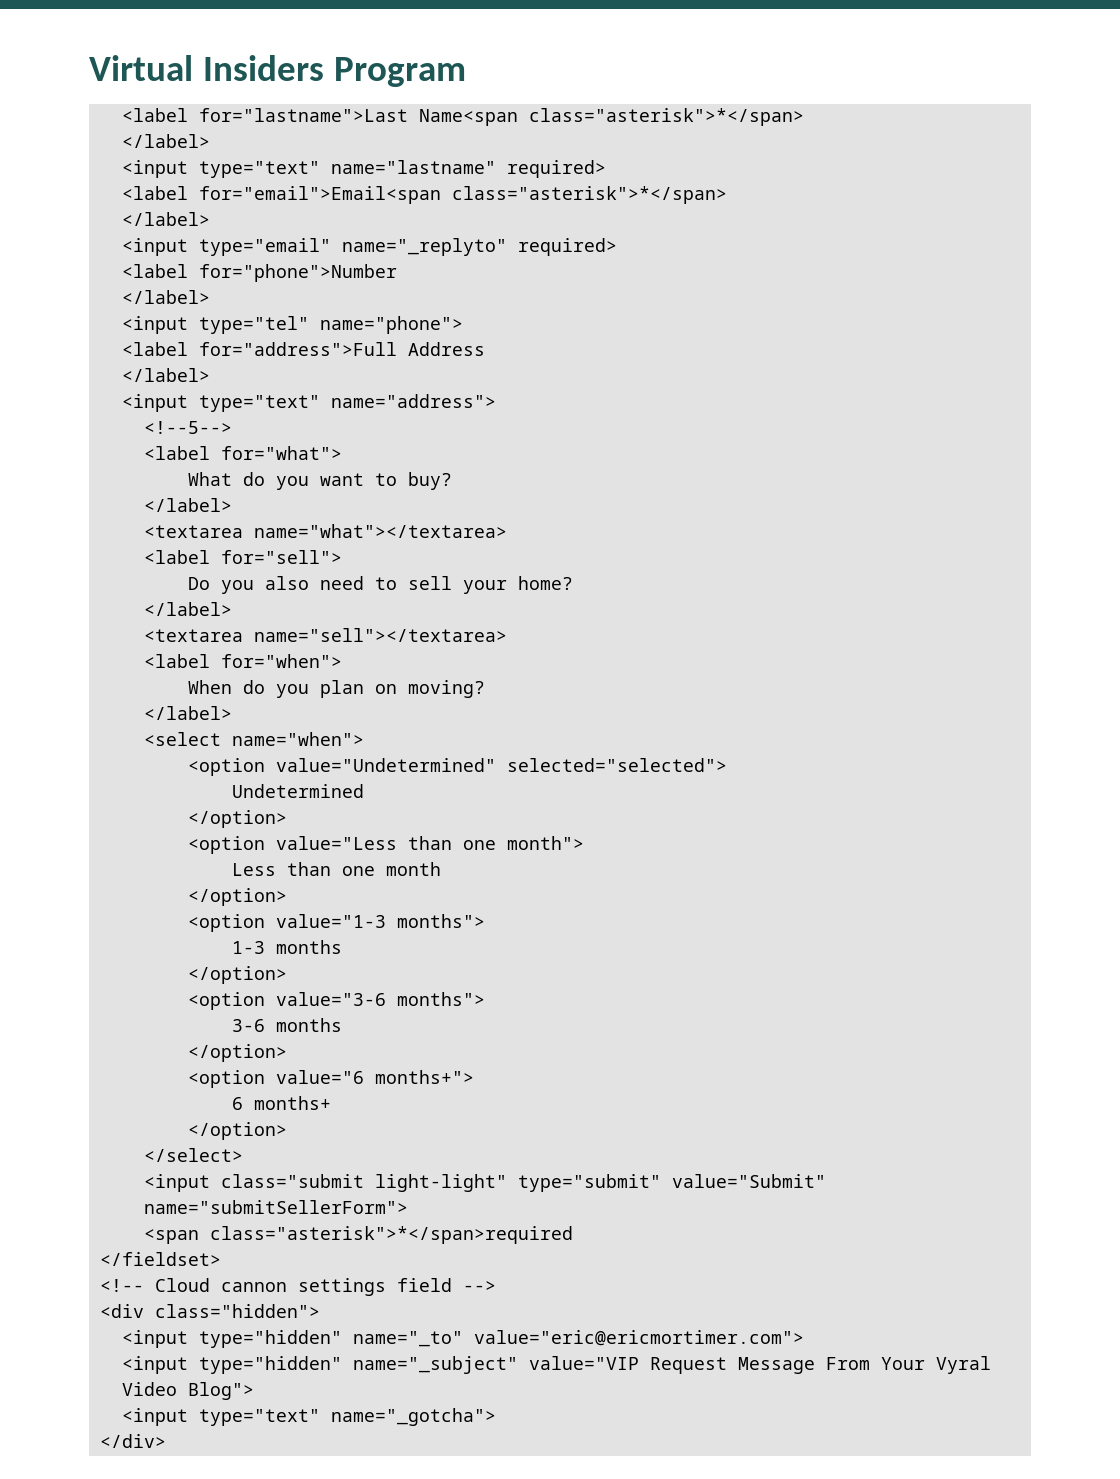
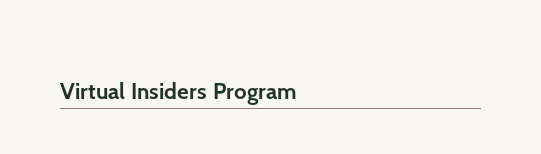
[121,108,804,126] [121,134,210,148] [121,160,606,178] [121,186,727,204] [121,212,210,226] [121,238,617,256] [121,264,397,282] [121,290,210,304] [121,316,463,334] [121,342,485,356] [121,368,210,382] [121,394,496,412] [143,421,232,434] [143,446,342,460] [187,472,452,490] [143,498,232,512] [143,524,507,538] [143,550,342,564] [187,576,573,594] [143,602,232,616] [143,628,507,642] [143,654,342,668] [187,680,485,698] [143,706,232,720] [143,732,364,746] [187,758,727,776] [231,784,364,798] [187,810,287,828] [187,836,584,854] [231,862,441,876] [187,888,287,906] [187,914,485,932] [231,940,342,954] [187,966,287,984] [187,992,485,1010] [231,1018,342,1032] [187,1044,287,1062] [187,1070,474,1088] [231,1096,331,1110] [187,1122,287,1140] [143,1148,243,1162] [143,1174,826,1192] [143,1200,408,1214] [143,1226,573,1244] [99,1252,221,1266] [99,1278,496,1296] [99,1304,320,1318] [121,1330,804,1348] [121,1356,991,1374] [121,1382,254,1400] [121,1408,496,1426] [99,1434,166,1448] // <label for="lastname">Last Name<span class="asterisk">*</span> // </label> // <input type="text" name="lastname" required> // <label for="email">Email<span class="asterisk">*</span> // </label> // <input type="email" name="_replyto" required> // <label for="phone">Number // </label> // <input type="tel" name="phone"> // <label for="address">Full Address // </label> // <input type="text" name="address"> // <!--5--> // <label for="what"> // What do you want to buy? // </label> // <textarea name="what"></textarea> // <label for="sell"> // Do you also need to sell your home? // </label> // <textarea name="sell"></textarea> // <label for="when"> // When do you plan on moving? // </label> // <select name="when"> // <option value="Undetermined" selected="selected"> // Undetermined // </option> // <option value="Less than one month"> // Less than one month // </option> // <option value="1-3 months"> // 1-3 months // </option> // <option value="3-6 months"> // 3-6 months // </option> // <option value="6 months+"> // 6 months+ // </option> // </select> // <input class="submit light-light" type="submit" value="Submit" name="submitSellerForm"> // <span class="asterisk">*</span>required // </fieldset> // <!-- Cloud cannon settings field --> // <div class="hidden"> // <input type="hidden" name="_to" value="eric@ericmortimer.com"> // <input type="hidden" name="_subject" value="VIP Request Message From Your Vyral Video Blog"> // <input type="text" name="_gotcha"> // </div> -> (297, 94) none

